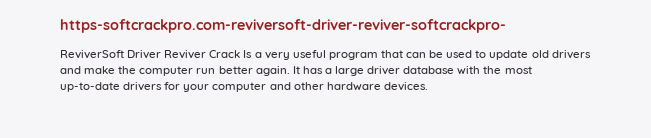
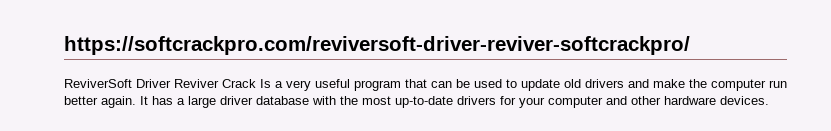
[60,19,506,33] https-softcrackpro.com-reviversoft-driver-reviver-softcrackpro- -> [64,36,690,55] https://softcrackpro.com/reviversoft-driver-reviver-softcrackpro/

